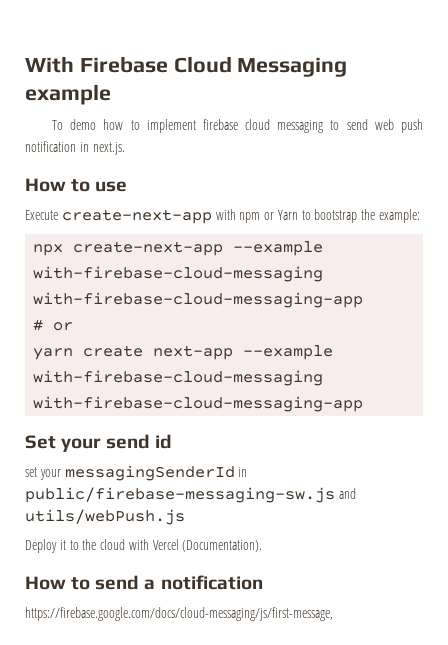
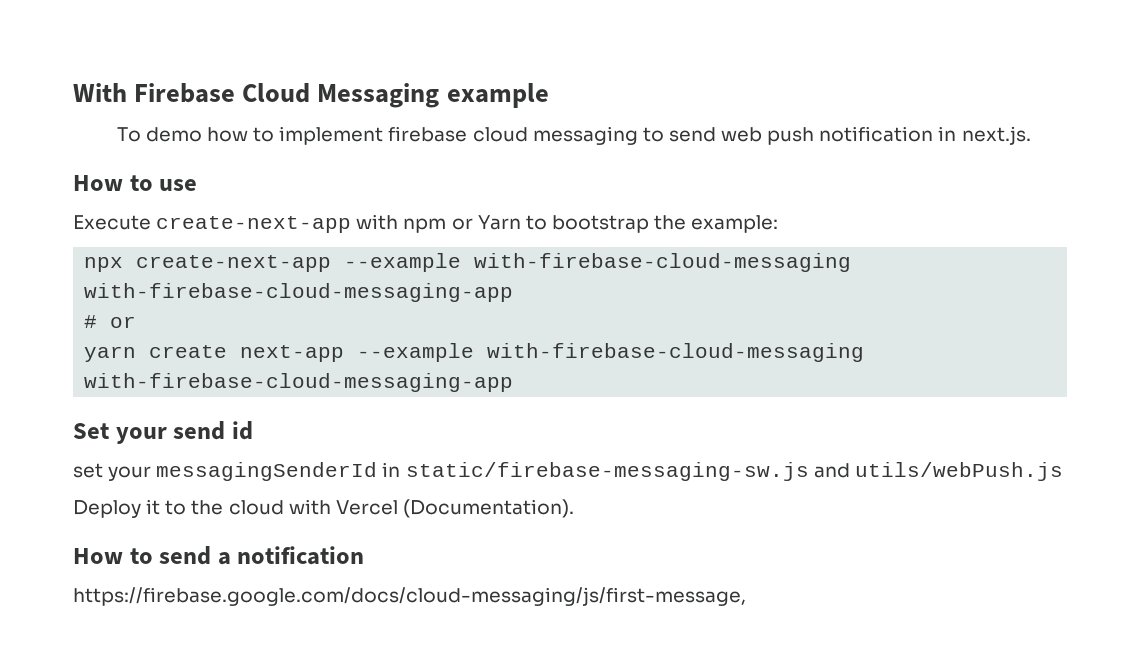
[25,487,335,503] public/firebase-messaging-sw.js -> [405,462,809,481] static/firebase-messaging-sw.js

